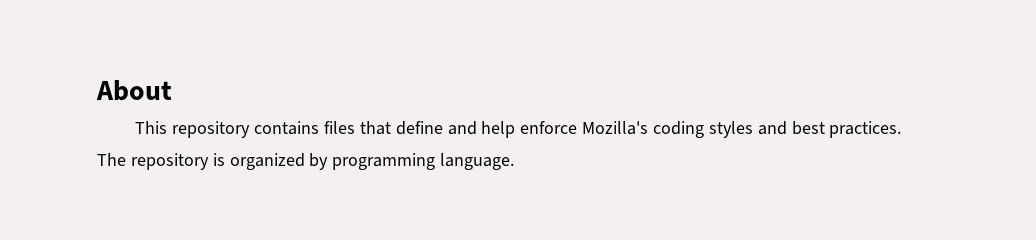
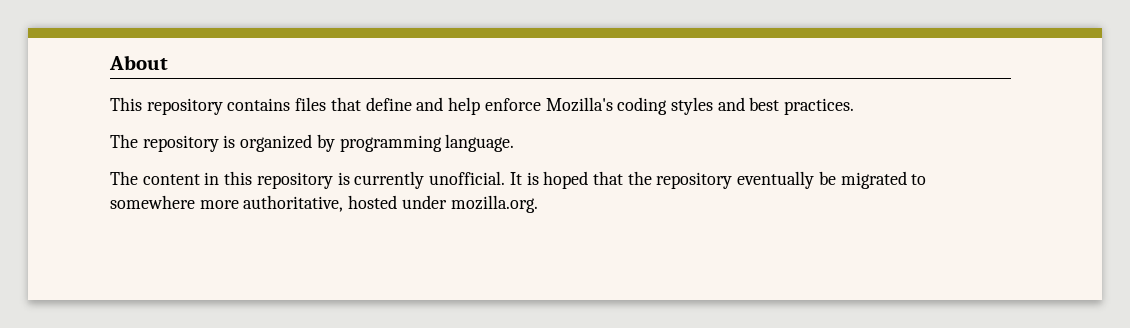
(515, 161) none -> [110,171,927,189] [110,195,538,213] // The content in this repository is currently unofficial. It is hoped that the repository eventually be migrated to somewhere more authoritative, hosted under mozilla.org.

